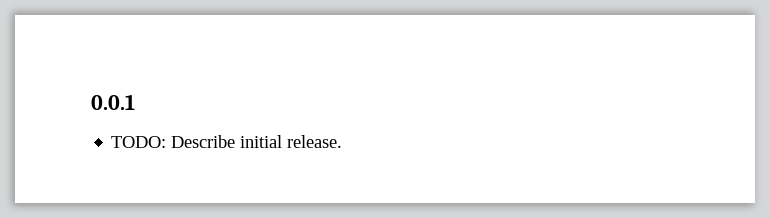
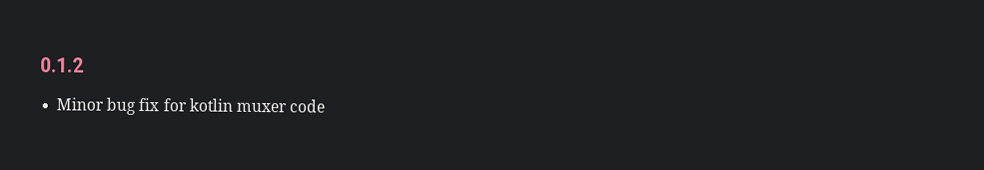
[91,94,135,110] [111,135,343,148] 0.0.1 // TODO: Describe initial release. -> [40,57,84,73] [56,97,326,115] 0.1.2 // Minor bug fix for kotlin muxer code

